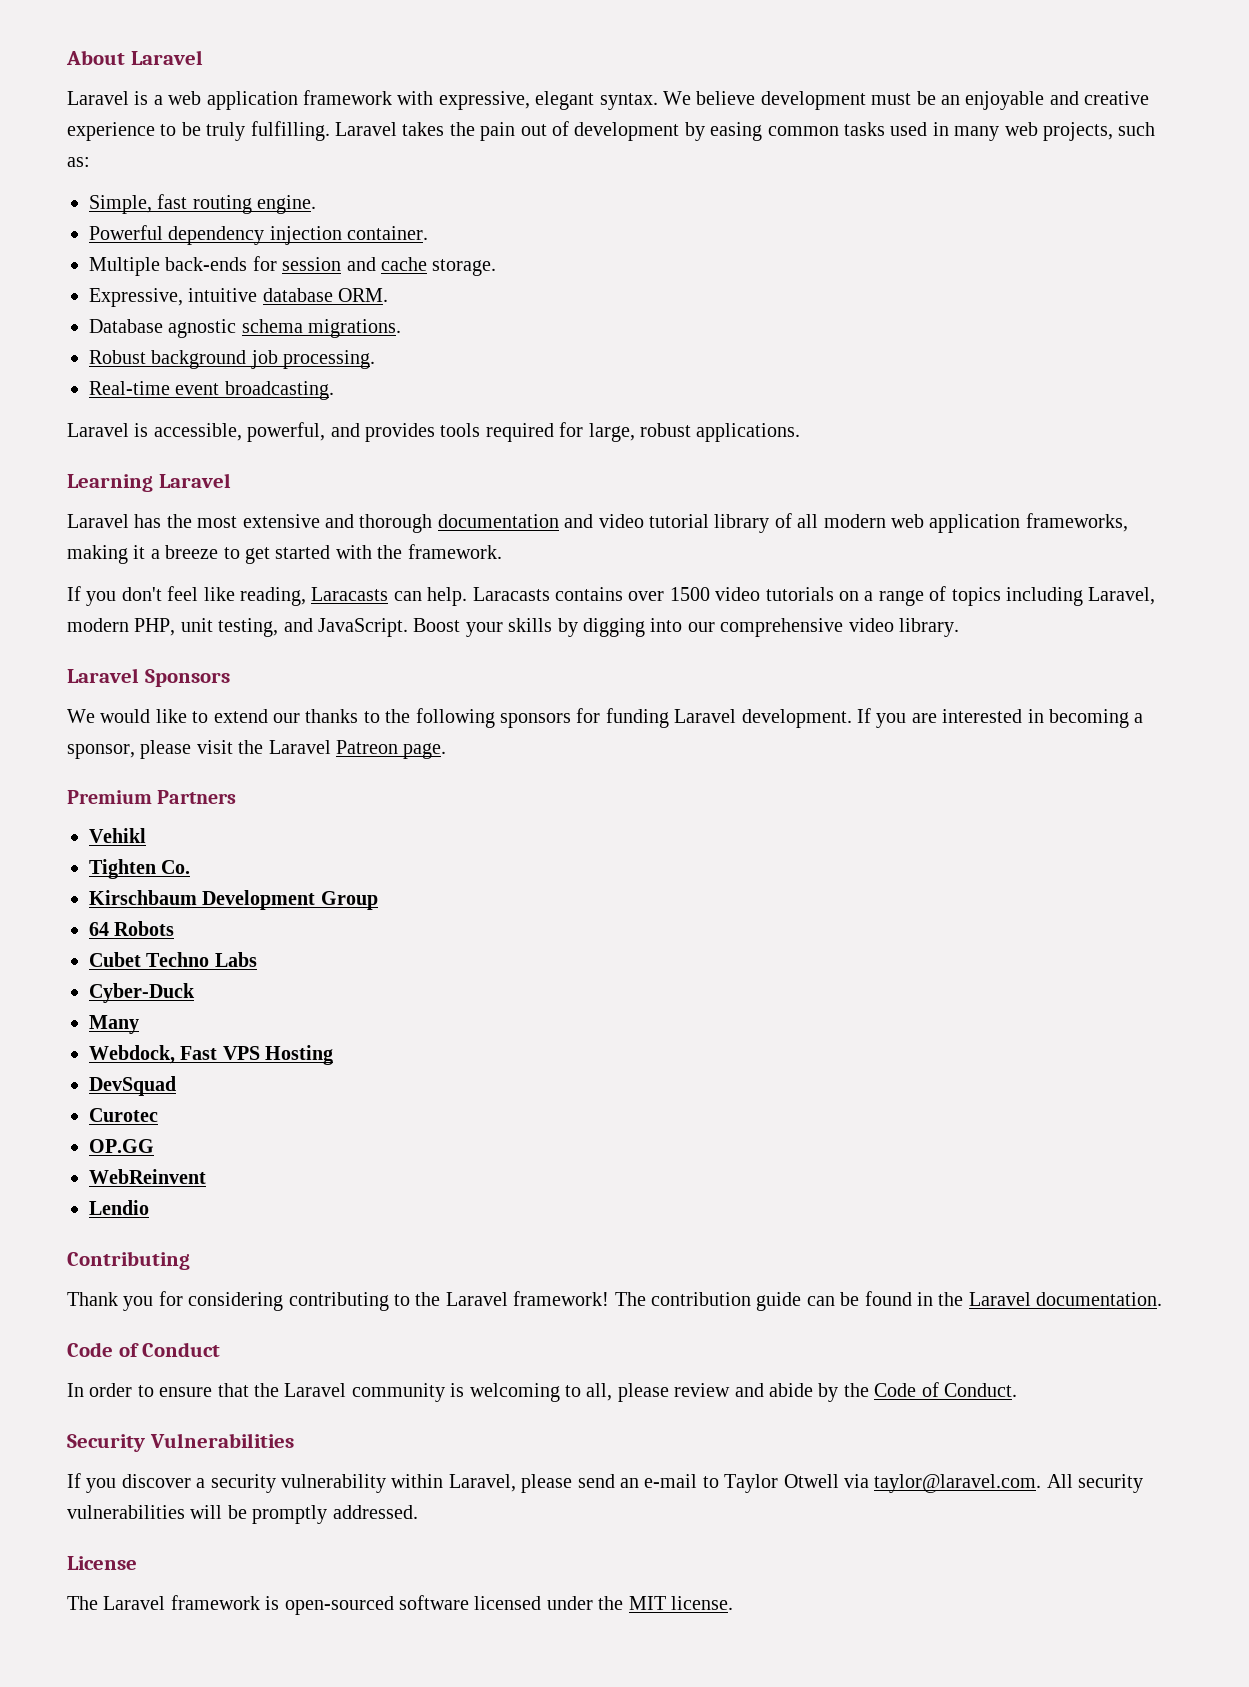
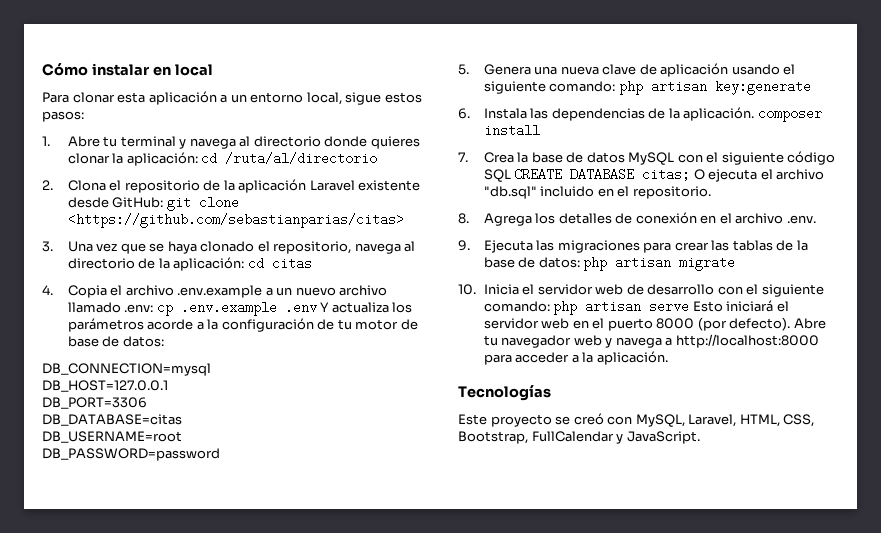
[66,50,203,65] [67,90,1150,110] [67,121,1156,141] [67,157,90,167] [89,194,317,214] [89,225,429,245] [89,256,497,276] [89,288,389,307] [89,319,402,338] [89,350,376,369] [89,381,334,400] [67,422,801,442] [67,473,231,492] [67,513,1128,533] [67,544,502,564] [67,586,1156,606] [67,618,959,637] [67,668,230,687] [67,708,1144,728] [67,740,447,759] [67,790,237,804] [89,828,146,843] [89,859,191,879] [89,890,378,910] [89,921,175,936] [89,952,257,967] [89,983,195,1003] [89,1015,139,1034] [89,1045,334,1065] [89,1076,176,1096] [89,1108,158,1122] [89,1139,154,1153] [89,1169,206,1184] [89,1200,149,1215] [67,1251,190,1270] [67,1291,1163,1311] [67,1342,221,1357] [67,1382,1017,1402] [67,1433,294,1452] [67,1473,1144,1493] [67,1505,418,1524] [67,1556,137,1570] [67,1595,733,1615] About Laravel // Laravel is a web application framework with expressive, elegant syntax. We believe development must be an enjoyable and creative experience to be truly fulfilling. Laravel takes the pain out of development by easing common tasks used in many web projects, such as: // Simple, fast routing engine. // Powerful dependency injection container. // Multiple back-ends for session and cache storage. // Expressive, intuitive database ORM. // Database agnostic schema migrations. // Robust background job processing. // Real-time event broadcasting. // Laravel is accessible, powerful, and provides tools required for large, robust applications. // Learning Laravel // Laravel has the most extensive and thorough documentation and video tutorial library of all modern web application frameworks, making it a breeze to get started with the framework. // If you don't feel like reading, Laracasts can help. Laracasts contains over 1500 video tutorials on a range of topics including Laravel, modern PHP, unit testing, and JavaScript. Boost your skills by digging into our comprehensive video library. // Laravel Sponsors // We would like to extend our thanks to the following sponsors for funding Laravel development. If you are interested in becoming a sponsor, please visit the Laravel Patreon page. // Premium Partners // Vehikl // Tighten Co. // Kirschbaum Development Group // 64 Robots // Cubet Techno Labs // Cyber-Duck // Many // Webdock, Fast VPS Hosting // DevSquad // Curotec // OP.GG // WebReinvent // Lendio // Contributing // Thank you for considering contributing to the Laravel framework! The contribution guide can be found in the Laravel documentation. // Code of Conduct // In order to ensure that the Laravel community is welcoming to all, please review and abide by the Code of Conduct. // Security Vulnerabilities // If you discover a security vulnerability within Laravel, please send an e-mail to Taylor Otwell via taylor@laravel.com. All security vulnerabilities will be promptly addressed. // License // The Laravel framework is open-sourced software licensed under the MIT license. -> [42,63,213,76] [42,91,422,105] [42,111,84,122] [42,136,420,149] [67,152,378,166] [42,179,421,193] [67,196,239,211] [67,213,404,228] [42,241,416,254] [67,257,312,271] [42,285,388,298] [67,301,413,316] [67,318,418,332] [67,336,164,347] [42,363,211,376] [42,380,168,392] [42,397,147,409] [42,414,182,426] [42,431,182,443] [42,448,220,461] [458,63,796,77] [483,80,811,95] [458,107,822,122] [483,124,540,137] [458,151,836,165] [483,168,825,182] [483,186,711,199] [458,212,816,226] [458,240,808,253] [483,256,736,271] [458,284,824,297] [483,300,789,315] [483,317,826,331] [483,334,819,348] [483,351,668,365] [458,385,551,401] [458,413,815,427] [458,431,700,444] Cómo instalar en local // Para clonar esta aplicación a un entorno local, sigue estos pasos: // 1. Abre tu terminal y navega al directorio donde quieres clonar la aplicación: cd /ruta/al/directorio // 2. Clona el repositorio de la aplicación Laravel existente desde GitHub: git clone <https://github.com/sebastianparias/citas> // 3. Una vez que se haya clonado el repositorio, navega al directorio de la aplicación: cd citas // 4. Copia el archivo .env.example a un nuevo archivo llamado .env: cp .env.example .env Y actualiza los parámetros acorde a la configuración de tu motor de base de datos: // DB_CONNECTION=mysql // DB_HOST=127.0.0.1 // DB_PORT=3306 // DB_DATABASE=citas // DB_USERNAME=root // DB_PASSWORD=password // 5. Genera una nueva clave de aplicación usando el siguiente comando: php artisan key:generate // 6. Instala las dependencias de la aplicación. composer install // 7. Crea la base de datos MySQL con el siguiente código SQL CREATE DATABASE citas; O ejecuta el archivo "db.sql" incluido en el repositorio. // 8. Agrega los detalles de conexión en el archivo .env. // 9. Ejecuta las migraciones para crear las tablas de la base de datos: php artisan migrate // 10. Inicia el servidor web de desarrollo con el siguiente comando: php artisan serve Esto iniciará el servidor web en el puerto 8000 (por defecto). Abre tu navegador web y navega a http://localhost:8000 para acceder a la aplicación. // Tecnologías // Este proyecto se creó con MySQL, Laravel, HTML, CSS, Bootstrap, FullCalendar y JavaScript.

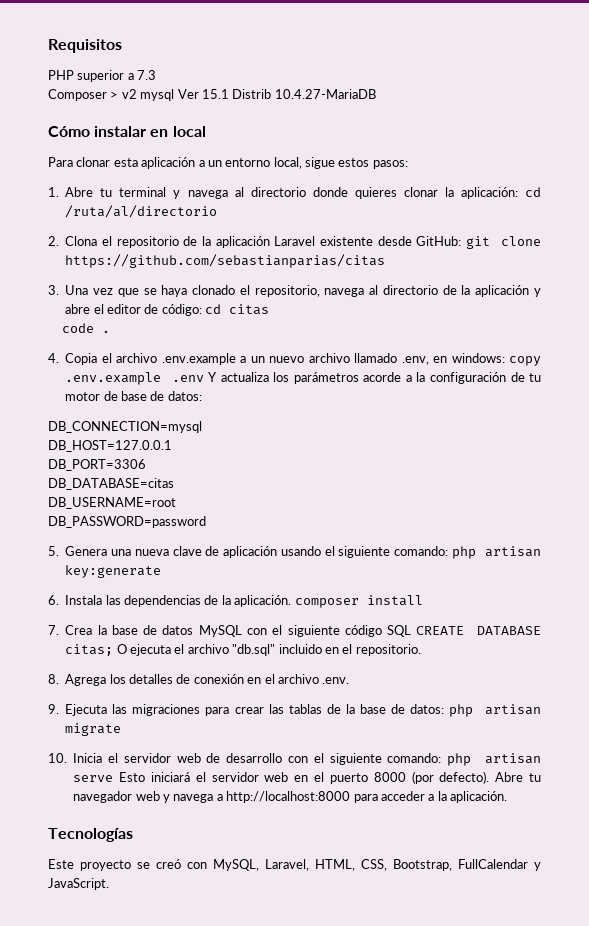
(42, 69) none -> [48,39,122,53] [48,70,157,82] [48,89,376,101] Requisitos // PHP superior a 7.3 // Composer > v2 mysql Ver 15.1 Distrib 10.4.27-MariaDB //
[67,213,404,228] <https://github.com/sebastianparias/citas> -> [65,254,386,268] https://github.com/sebastianparias/citas
[173,257,245,271] aplicación: -> [475,285,542,297] [65,304,202,316] aplicación y abre el editor de código:
(312, 263) none -> [62,323,111,333] // code .
[124,301,173,316] .env: cp -> [401,353,542,366] .env, en windows: copy

